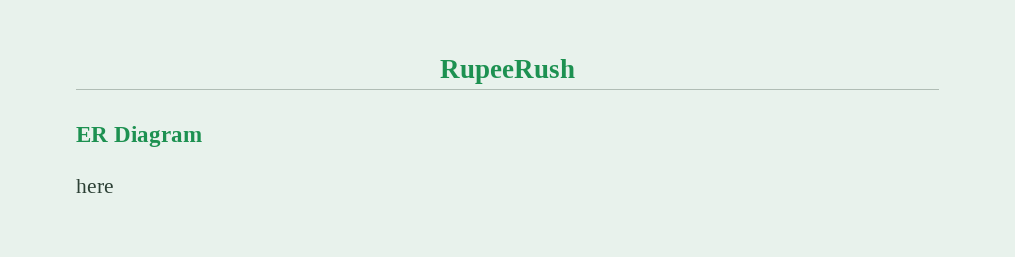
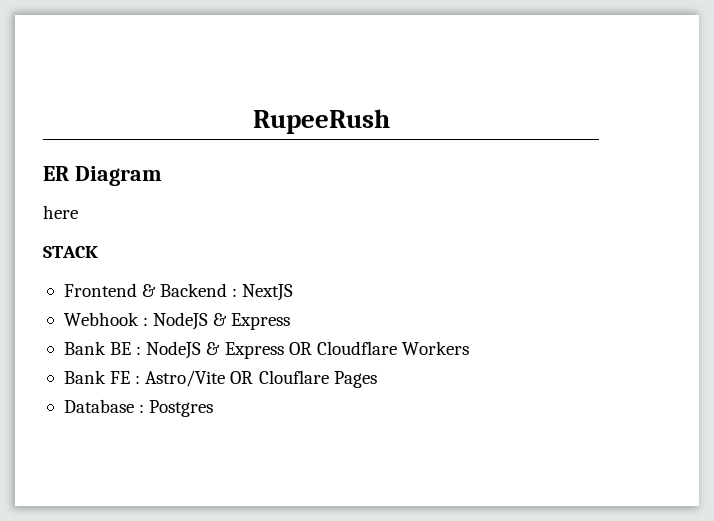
(114, 186) none -> [43,246,98,258] [63,283,294,301] [63,312,291,330] [63,341,469,359] [63,370,377,388] [63,399,214,417] // STACK // Frontend & Backend : NextJS // Webhook : NodeJS & Express // Bank BE : NodeJS & Express OR Cloudflare Workers // Bank FE : Astro/Vite OR Clouflare Pages // Database : Postgres

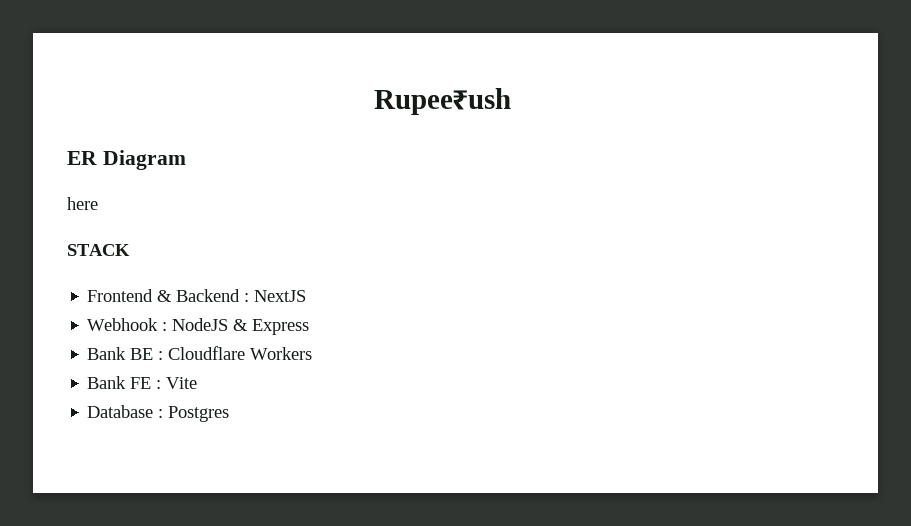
[252,109,390,134] RupeeRush -> [373,88,511,115] Rupee₹ush
[146,341,312,359] NodeJS & Express OR -> (164, 355) none
[145,370,377,388] Astro/Vite OR Clouflare Pages -> [166,377,198,389] Vite

